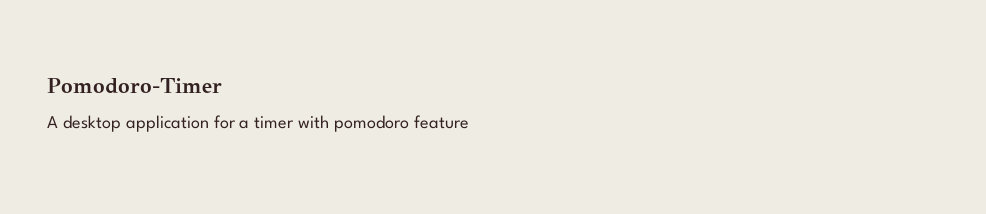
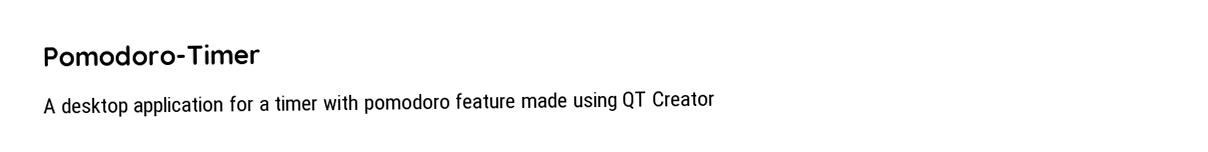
(469, 122) none -> [521,90,716,112] made using QT Creator

